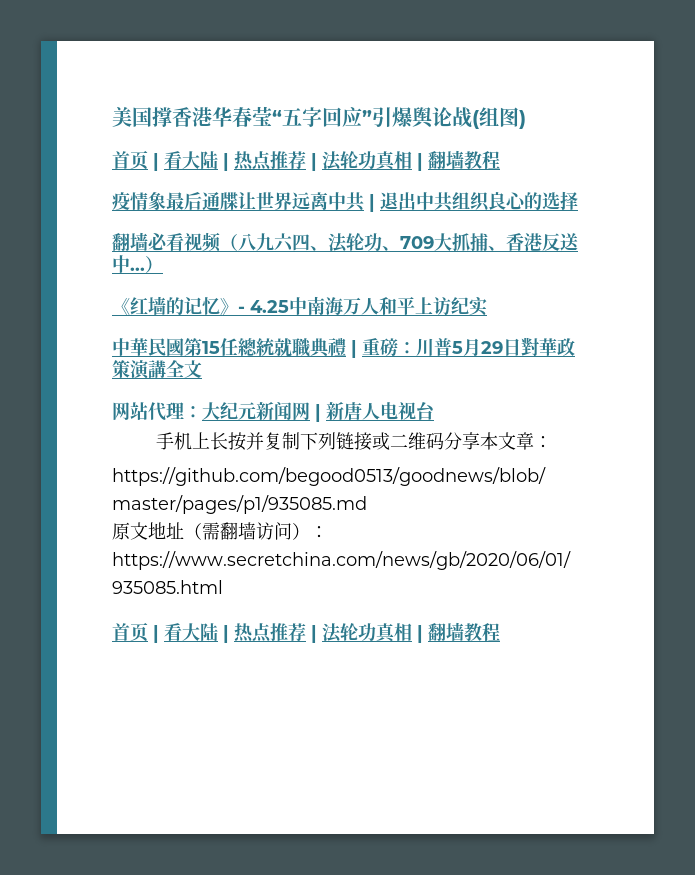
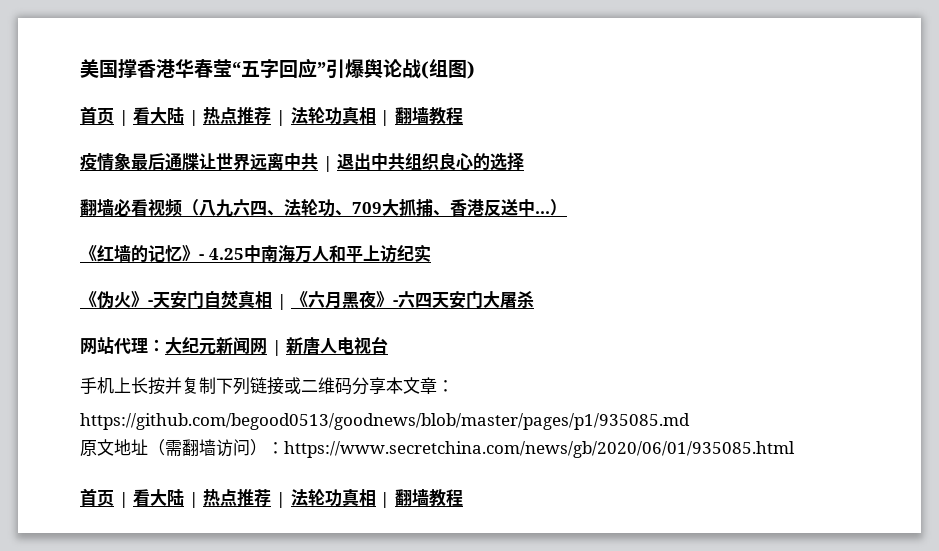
[112,337,575,358] [112,360,202,380] 中華民國第15任總統就職典禮 | 重磅：川普5月29日對華政策演講全文 -> [80,290,535,310] 《伪火》-天安门自焚真相 | 《六月黑夜》-六四天安门大屠杀

